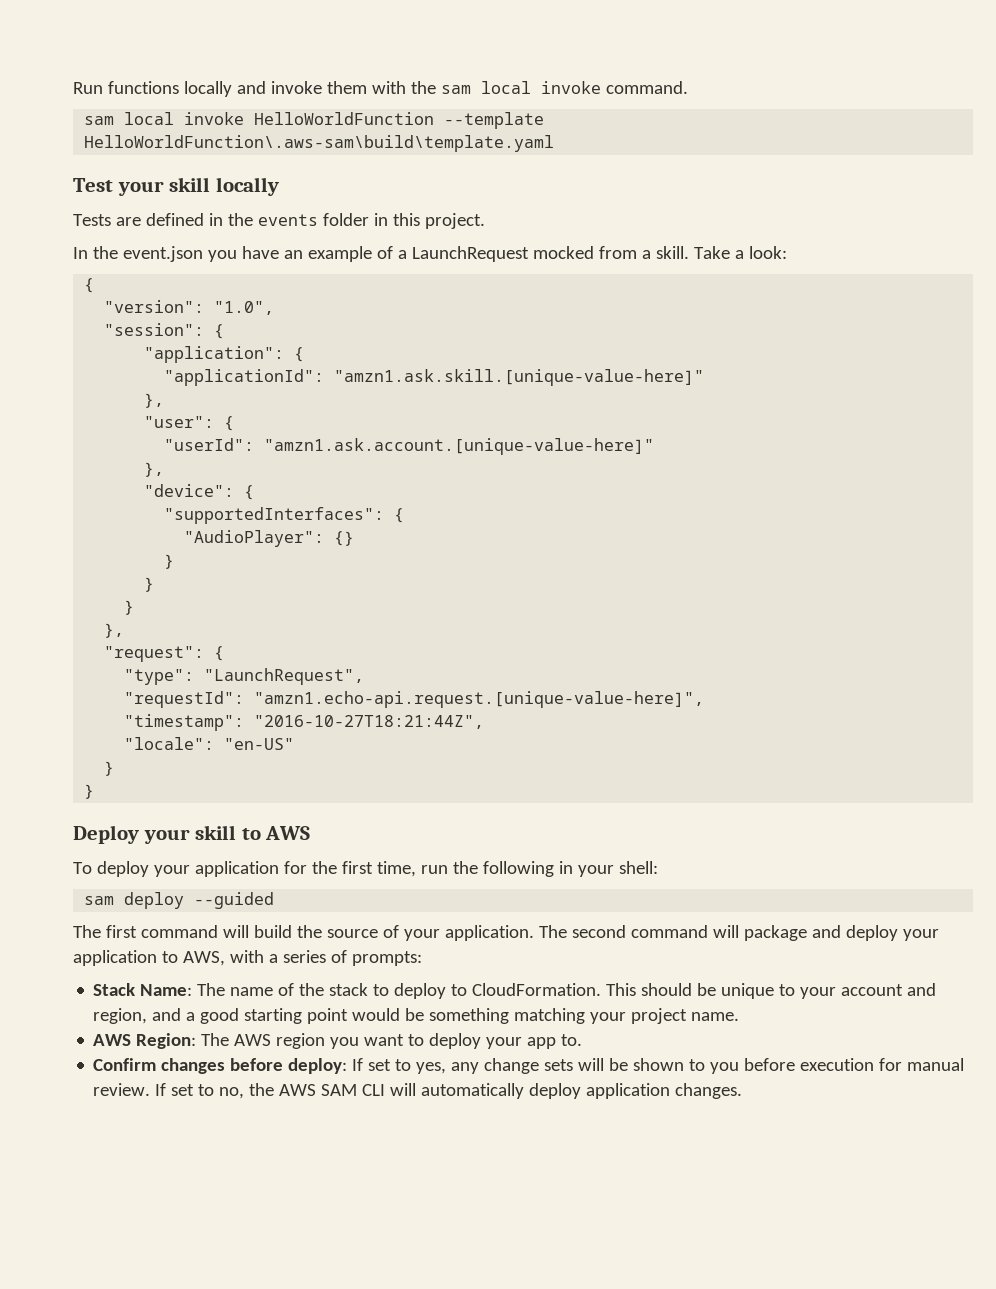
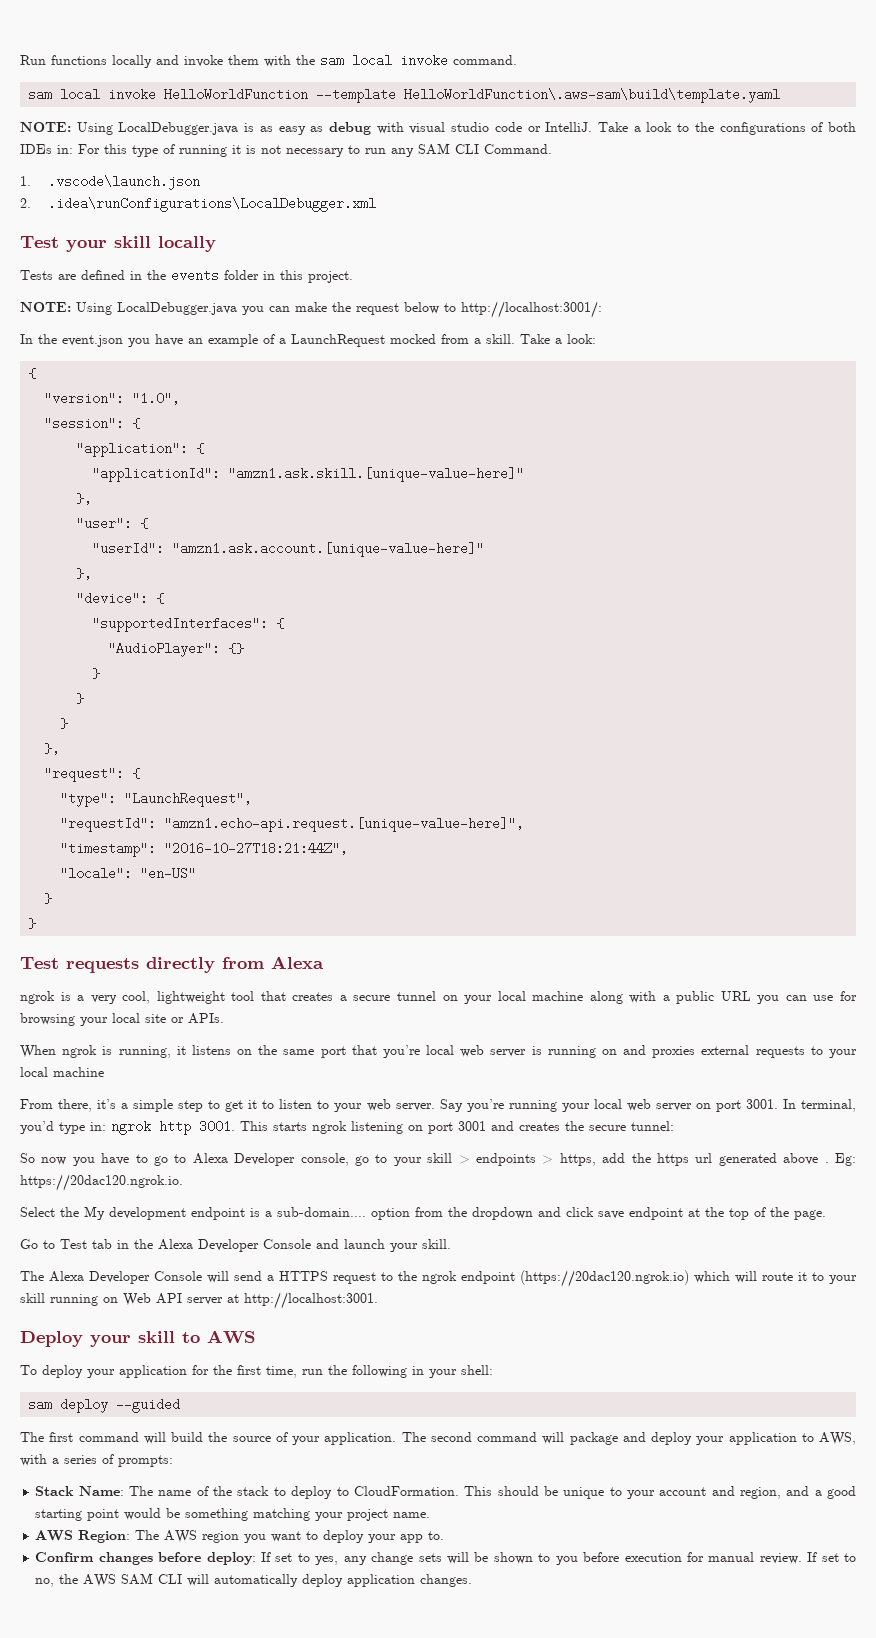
(555, 143) none -> [20,122,856,135] [20,143,552,157] [20,175,200,190] [20,197,376,212] // NOTE: Using LocalDebugger.java is as easy as debug with visual studio code or IntelliJ. Take a look to the configurations of both IDEs in: For this type of running it is not necessary to run any SAM CLI Command. // 1. .vscode\launch.json // 2. .idea\runConfigurations\LocalDebugger.xml
(485, 221) none -> [20,301,602,318] // NOTE: Using LocalDebugger.java you can make the request below to http://localhost:3001/:
(95, 791) none -> [20,956,324,973] [20,991,857,1004] [20,1013,224,1026] [20,1045,857,1058] [20,1067,104,1077] [20,1099,857,1112] [20,1120,674,1135] [20,1153,856,1166] [20,1174,183,1191] [20,1206,826,1220] [20,1239,451,1252] [20,1270,857,1287] [20,1292,378,1309] // Test requests directly from Alexa // ngrok is a very cool, lightweight tool that creates a secure tunnel on your local machine along with a public URL you can use for browsing your local site or APIs. // When ngrok is running, it listens on the same port that you’re local web server is running on and proxies external requests to your local machine // From there, it’s a simple step to get it to listen to your web server. Say you’re running your local web server on port 3001. In terminal, you’d type in: ngrok http 3001. This starts ngrok listening on port 3001 and creates the secure tunnel: // So now you have to go to Alexa Developer console, go to your skill > endpoints > https, add the https url generated above . Eg: https://20dac120.ngrok.io. // Select the My development endpoint is a sub-domain.... option from the dropdown and click save endpoint at the top of the page. // Go to Test tab in the Alexa Developer Console and launch your skill. // The Alexa Developer Console will send a HTTPS request to the ngrok endpoint (https://20dac120.ngrok.io) which will route it to your skill running on Web API server at http://localhost:3001.

